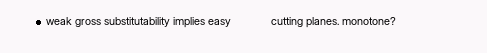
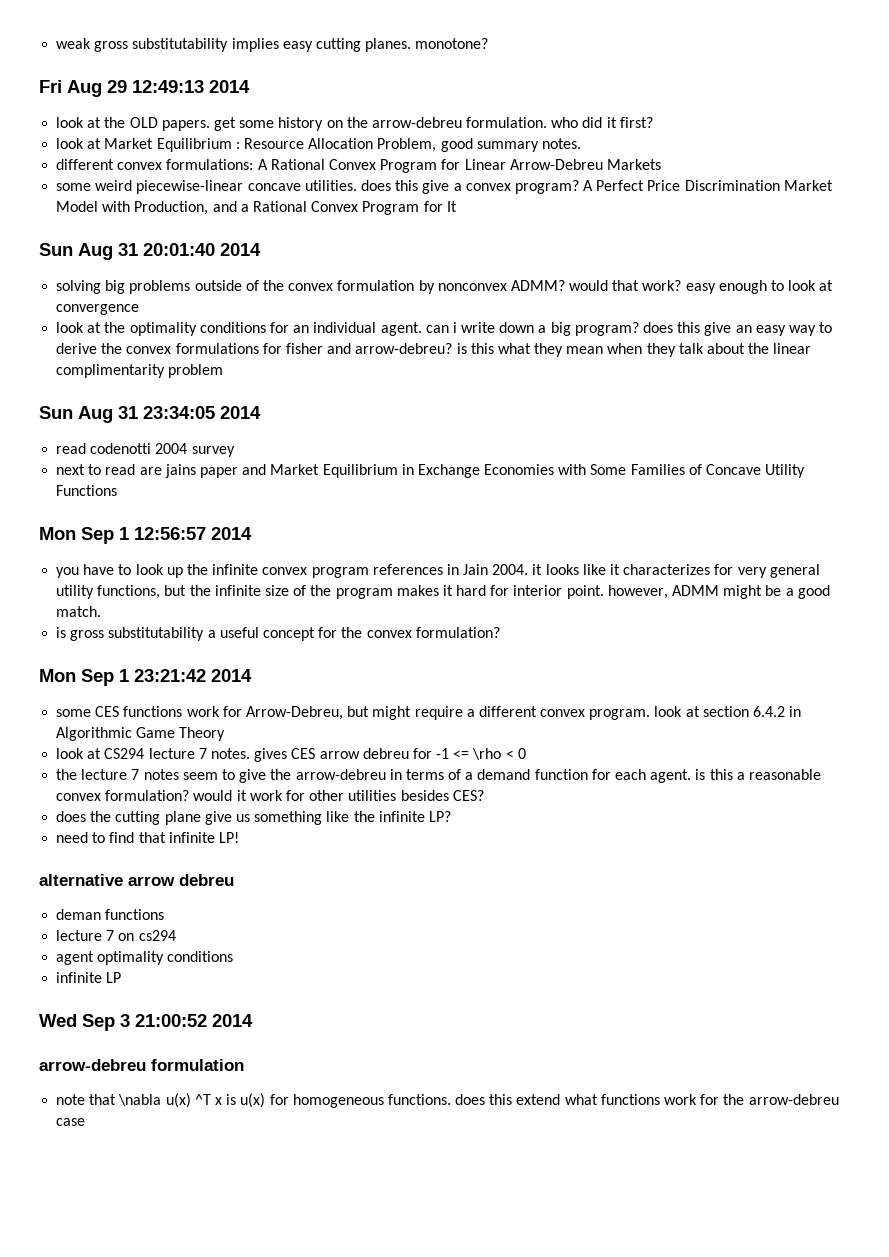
(397, 21) none -> [39,80,250,97] [56,117,653,131] [56,138,581,152] [56,159,661,173] [56,180,833,194] [56,201,457,215] [39,243,261,260] [56,280,834,294] [56,304,140,315] [56,322,833,336] [56,343,812,357] [56,364,224,378] [39,406,261,423] [56,443,235,457] [56,464,806,478] [56,485,118,496] [39,527,252,544] [56,564,820,578] [56,585,830,599] [56,606,102,617] [56,627,500,641] [39,669,252,686] [56,706,802,720] [56,727,226,741] [56,748,526,762] [56,769,821,783] [56,790,484,801] [56,811,451,825] [56,832,239,843] [39,874,234,886] [56,909,165,920] [56,930,176,941] [56,951,234,965] [56,972,122,983] [39,1014,253,1031] [39,1059,244,1071] [56,1093,839,1108] [56,1118,86,1126] // Fri Aug 29 12:49:13 2014 // look at the OLD papers. get some history on the arrow-debreu formulation. who did it first? // look at Market Equilibrium : Resource Allocation Problem, good summary notes. // different convex formulations: A Rational Convex Program for Linear Arrow-Debreu Markets // some weird piecewise-linear concave utilities. does this give a convex program? A Perfect Price Discrimination Market Model with Production, and a Rational Convex Program for It // Sun Aug 31 20:01:40 2014 // solving big problems outside of the convex formulation by nonconvex ADMM? would that work? easy enough to look at convergence // look at the optimality conditions for an individual agent. can i write down a big program? does this give an easy way to derive the convex formulations for fisher and arrow-debreu? is this what they mean when they talk about the linear complimentarity problem // Sun Aug 31 23:34:05 2014 // read codenotti 2004 survey // next to read are jains paper and Market Equilibrium in Exchange Economies with Some Families of Concave Utility Functions // Mon Sep 1 12:56:57 2014 // you have to look up the infinite convex program references in Jain 2004. it looks like it characterizes for very general utility functions, but the infinite size of the program makes it hard for interior point. however, ADMM might be a good match. // is gross substitutability a useful concept for the convex formulation? // Mon Sep 1 23:21:42 2014 // some CES functions work for Arrow-Debreu, but might require a different convex program. look at section 6.4.2 in Algorithmic Game Theory // look at CS294 lecture 7 notes. gives CES arrow debreu for -1 <= \rho < 0 // the lecture 7 notes seem to give the arrow-debreu in terms of a demand function for each agent. is this a reasonable convex formulation? would it work for other utilities besides CES? // does the cutting plane give us something like the infinite LP? // need to find that infinite LP! // alternative arrow debreu // deman functions // lecture 7 on cs294 // agent optimality conditions // infinite LP // Wed Sep 3 21:00:52 2014 // arrow-debreu formulation // note that \nabla u(x) ^T x is u(x) for homogeneous functions. does this extend what functions work for the arrow-debreu case

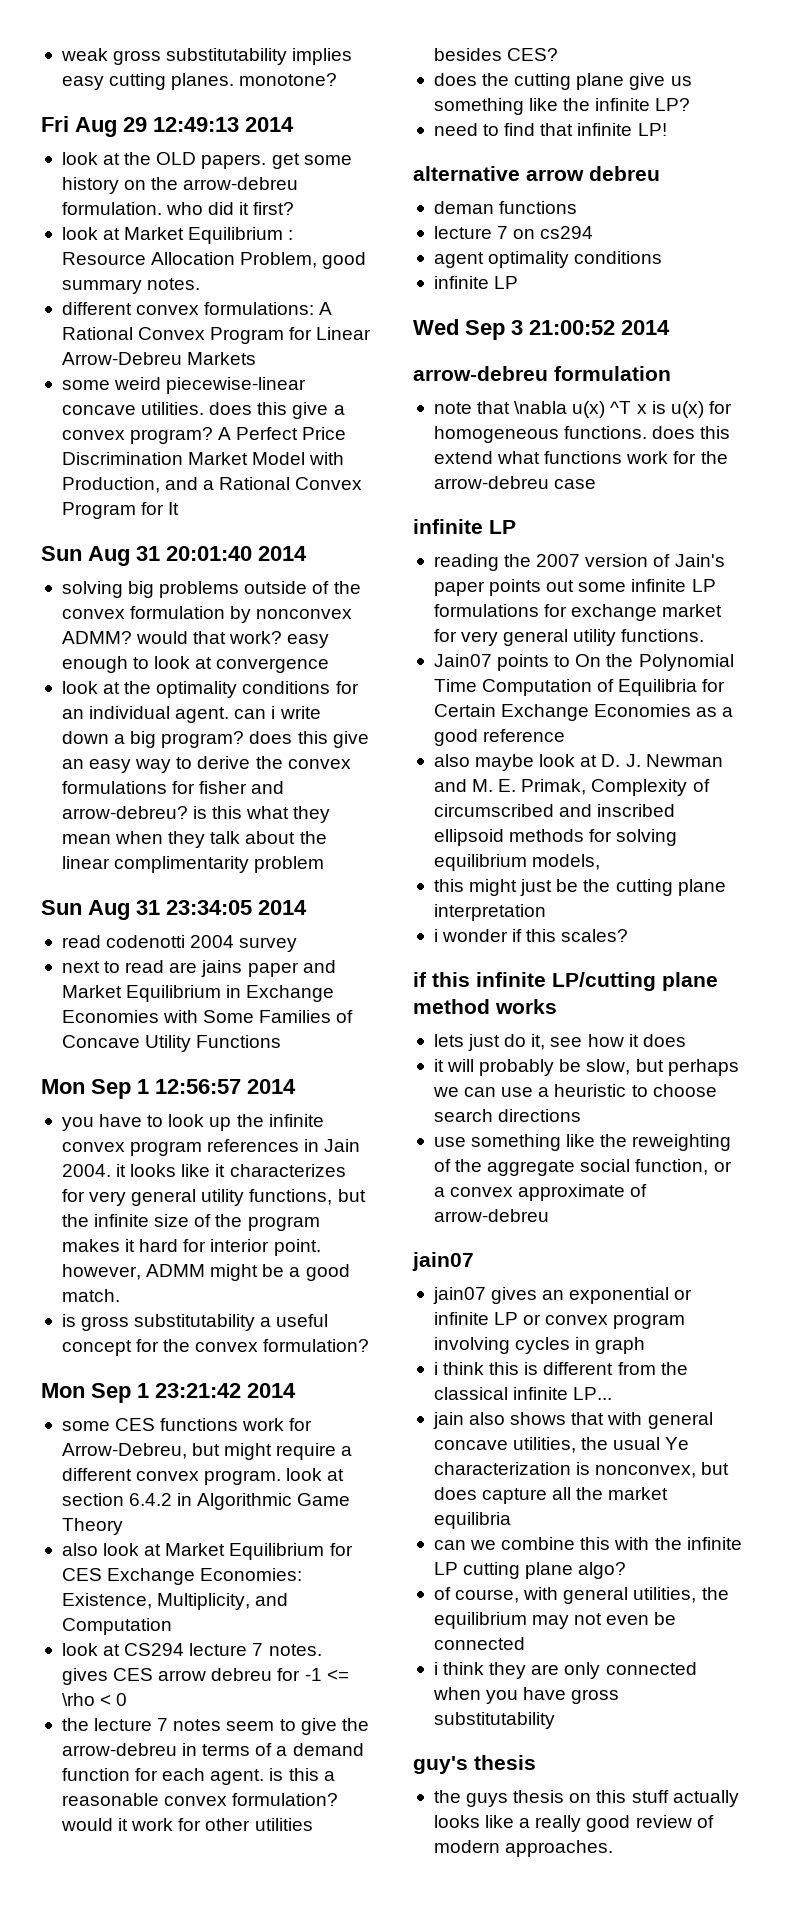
(226, 734) none -> [61,1543,353,1560] [61,1568,303,1585] [61,1593,289,1610] [61,1618,172,1635] // also look at Market Equilibrium for CES Exchange Economies: Existence, Multiplicity, and Computation
(86, 1122) none -> [413,519,516,534] [433,554,725,571] [433,579,716,596] [433,604,723,621] [433,629,705,646] [433,654,734,671] [433,679,726,696] [433,704,734,721] [433,729,566,746] [433,754,723,771] [433,779,710,796] [433,804,676,817] [433,829,678,846] [433,854,601,871] [433,879,726,896] [433,904,546,921] [433,929,629,942] [413,972,718,991] [413,999,557,1014] [433,1034,686,1051] [433,1059,739,1076] [432,1084,717,1097] [433,1109,582,1122] [433,1134,732,1151] [433,1159,732,1176] [433,1184,648,1201] [433,1209,549,1222] [412,1252,474,1271] [432,1287,693,1304] [433,1312,686,1329] [433,1337,646,1354] [433,1362,688,1375] [433,1387,613,1400] [432,1412,713,1429] [433,1437,690,1453] [433,1462,730,1478] [433,1487,669,1504] [433,1512,511,1529] [433,1537,742,1550] [433,1562,627,1579] [433,1587,729,1604] [433,1612,677,1629] [433,1637,525,1650] [433,1662,697,1679] [432,1687,620,1704] [433,1712,555,1729] [413,1755,536,1774] [433,1790,739,1807] [433,1815,714,1832] [433,1840,614,1857] // infinite LP // reading the 2007 version of Jain's paper points out some infinite LP formulations for exchange market for very general utility functions. // Jain07 points to On the Polynomial Time Computation of Equilibria for Certain Exchange Economies as a good reference // also maybe look at D. J. Newman and M. E. Primak, Complexity of circumscribed and inscribed ellipsoid methods for solving equilibrium models, // this might just be the cutting plane interpretation // i wonder if this scales? // if this infinite LP/cutting plane method works // lets just do it, see how it does // it will probably be slow, but perhaps we can use a heuristic to choose search directions // use something like the reweighting of the aggregate social function, or a convex approximate of arrow-debreu // jain07 // jain07 gives an exponential or infinite LP or convex program involving cycles in graph // i think this is different from the classical infinite LP... // jain also shows that with general concave utilities, the usual Ye characterization is nonconvex, but does capture all the market equilibria // can we combine this with the infinite LP cutting plane algo? // of course, with general utilities, the equilibrium may not even be connected // i think they are only connected when you have gross substitutability // guy's thesis // the guys thesis on this stuff actually looks like a really good review of modern approaches.

